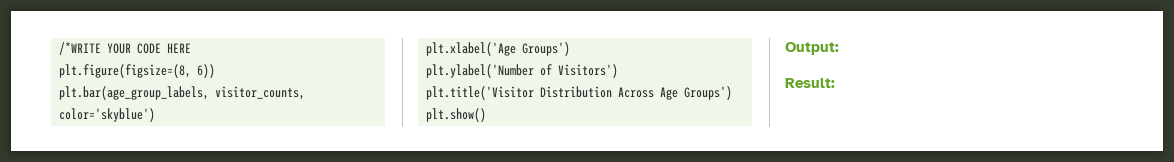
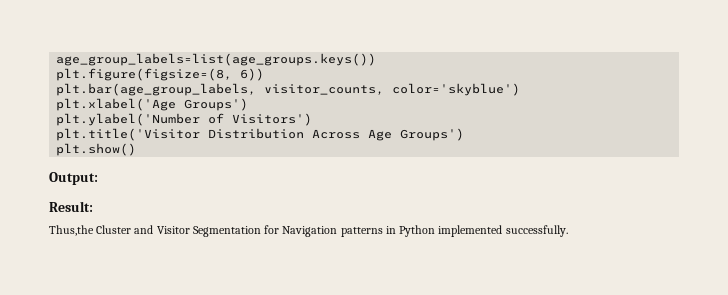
[59,42,192,55] /*WRITE YOUR CODE HERE -> [56,53,377,66] age_group_labels=list(age_groups.keys())
(835, 83) none -> [49,225,568,237] // Thus,the Cluster and Visitor Segmentation for Navigation patterns in Python implemented successfully.

